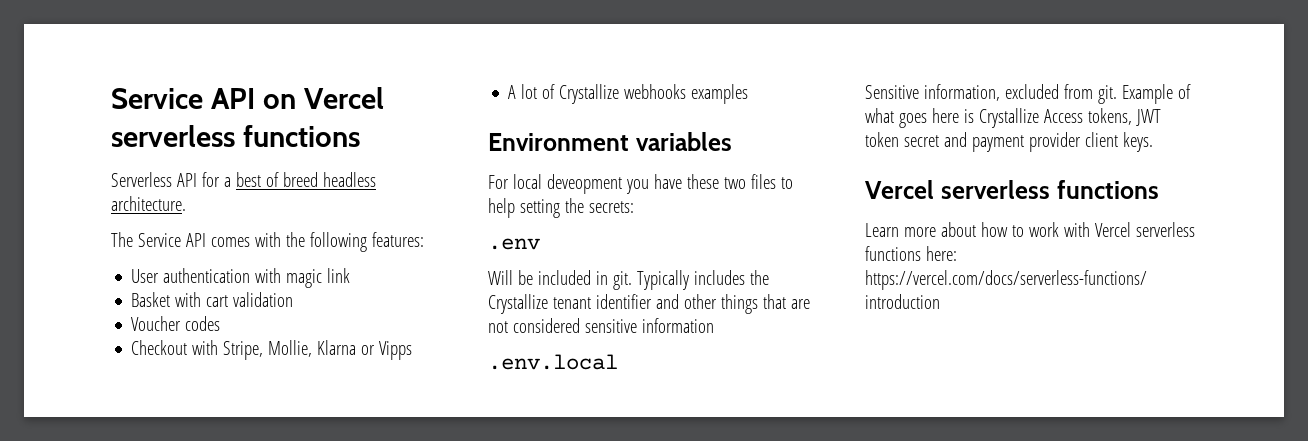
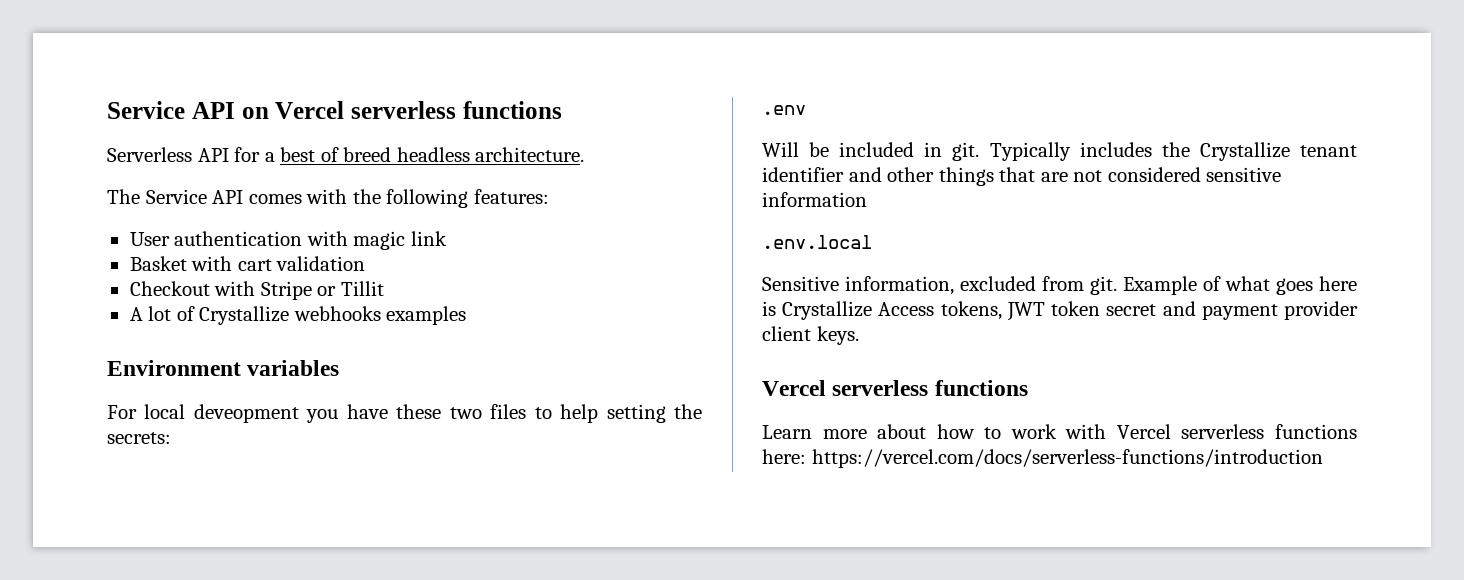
[131,316,221,331] // Voucher codes -> (366, 263) none
[223,340,413,360] Stripe, Mollie, Klarna or Vipps -> [260,281,384,300] Stripe or Tillit

